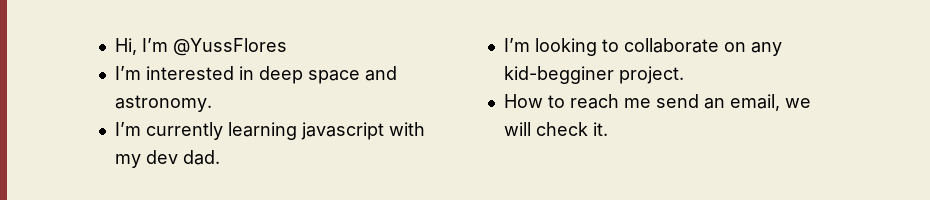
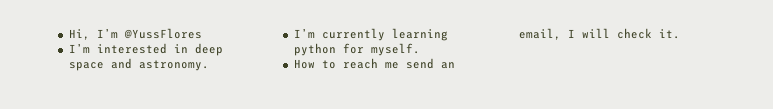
[300,122,425,140] [114,150,220,168] [503,38,782,56] [503,66,684,84] javascript with my dev dad. // I’m looking to collaborate on any kid-begginer project. -> [293,43,420,56] python for myself.
[784,98,811,108] we -> [567,29,575,38] I

